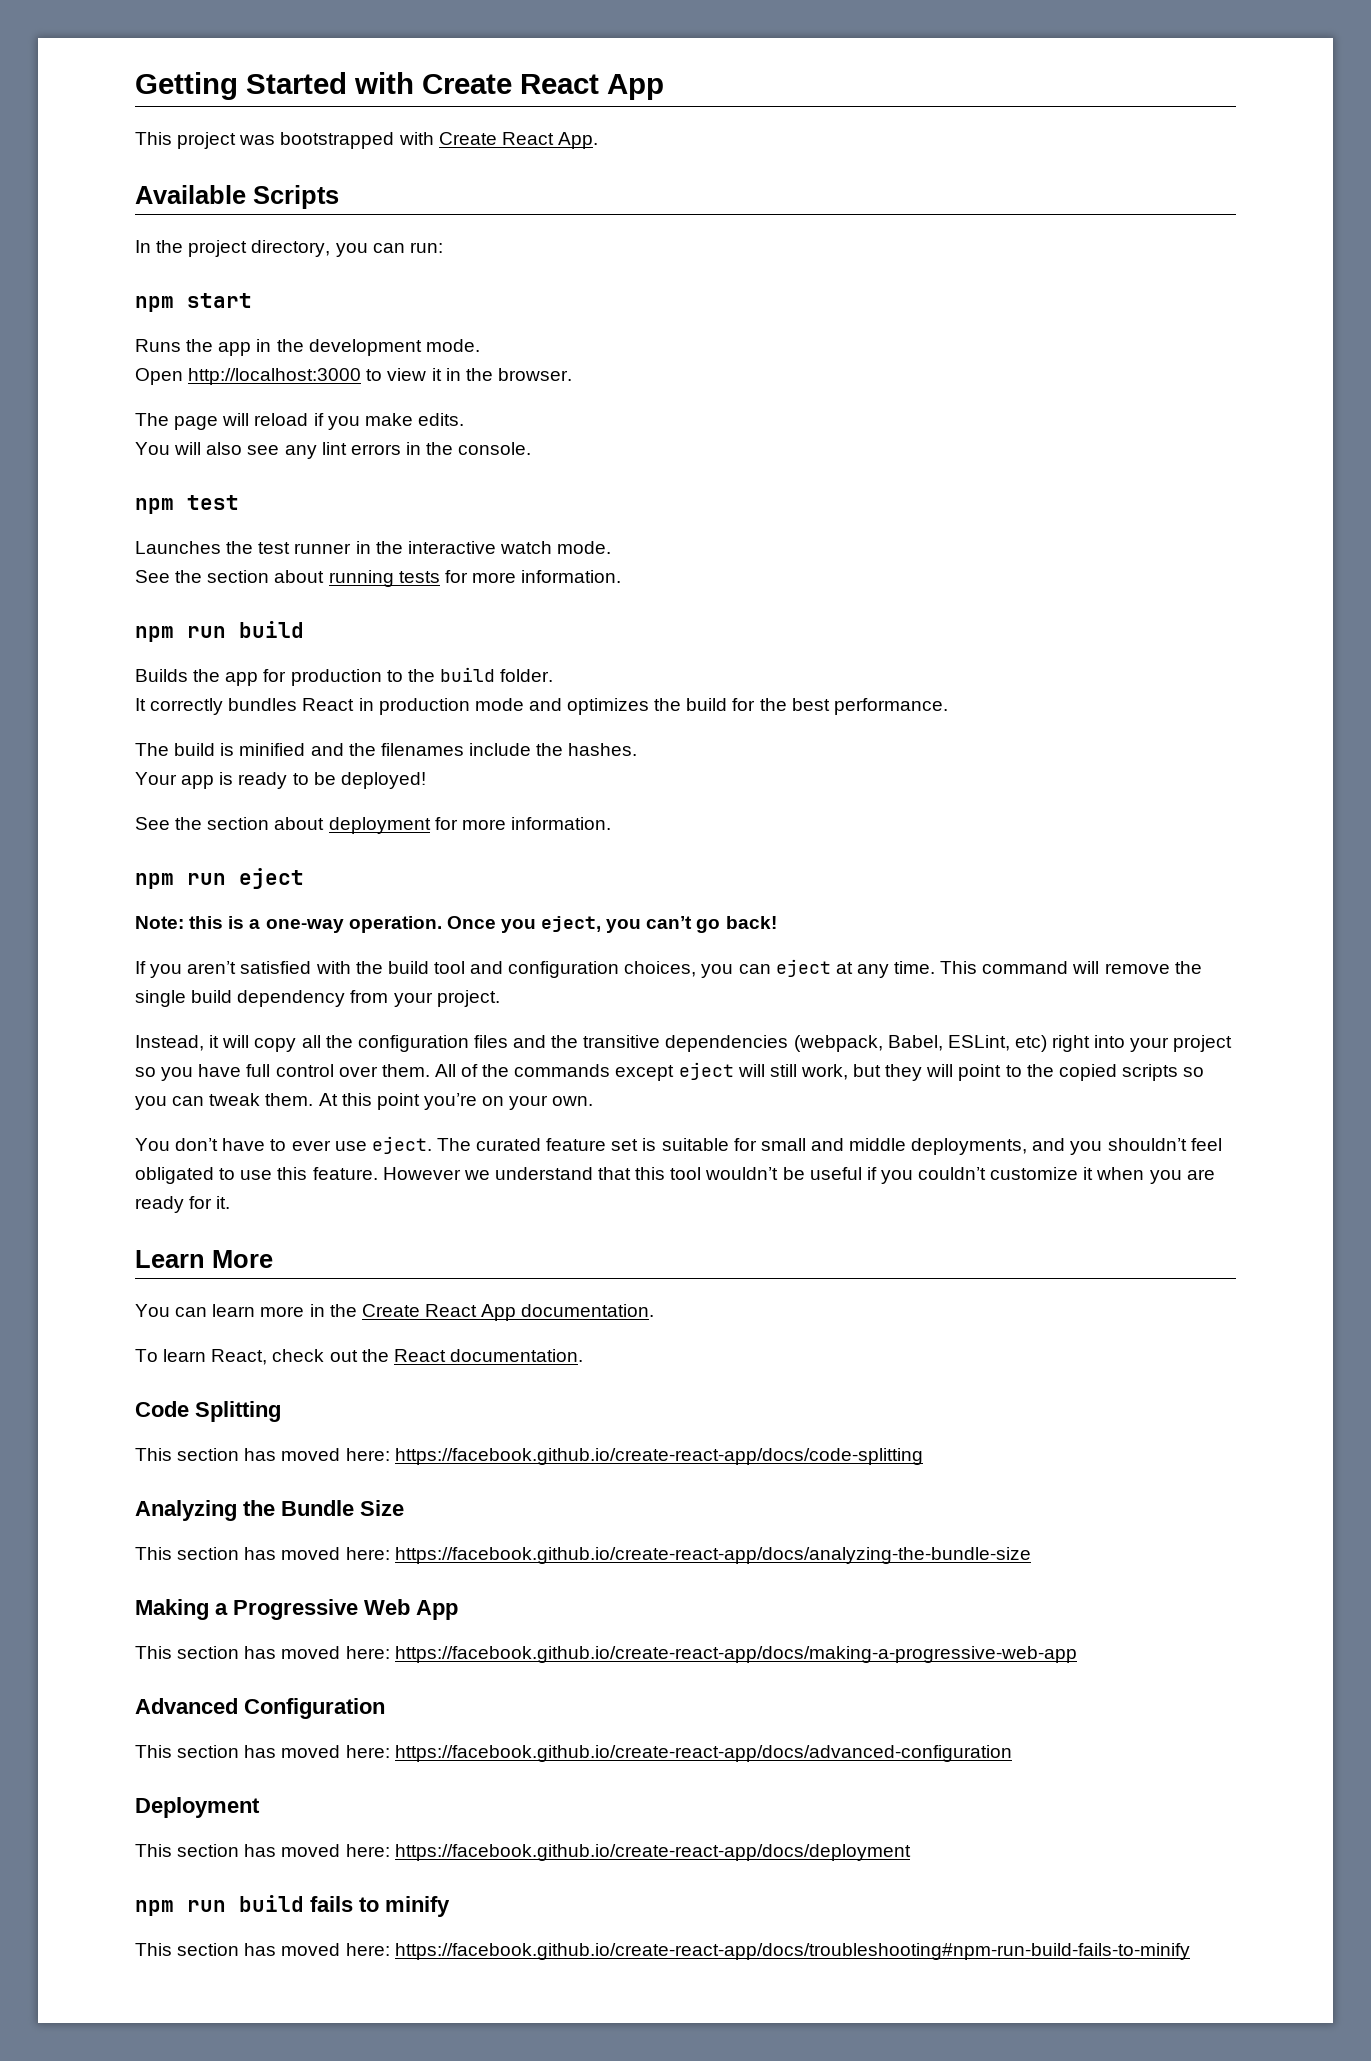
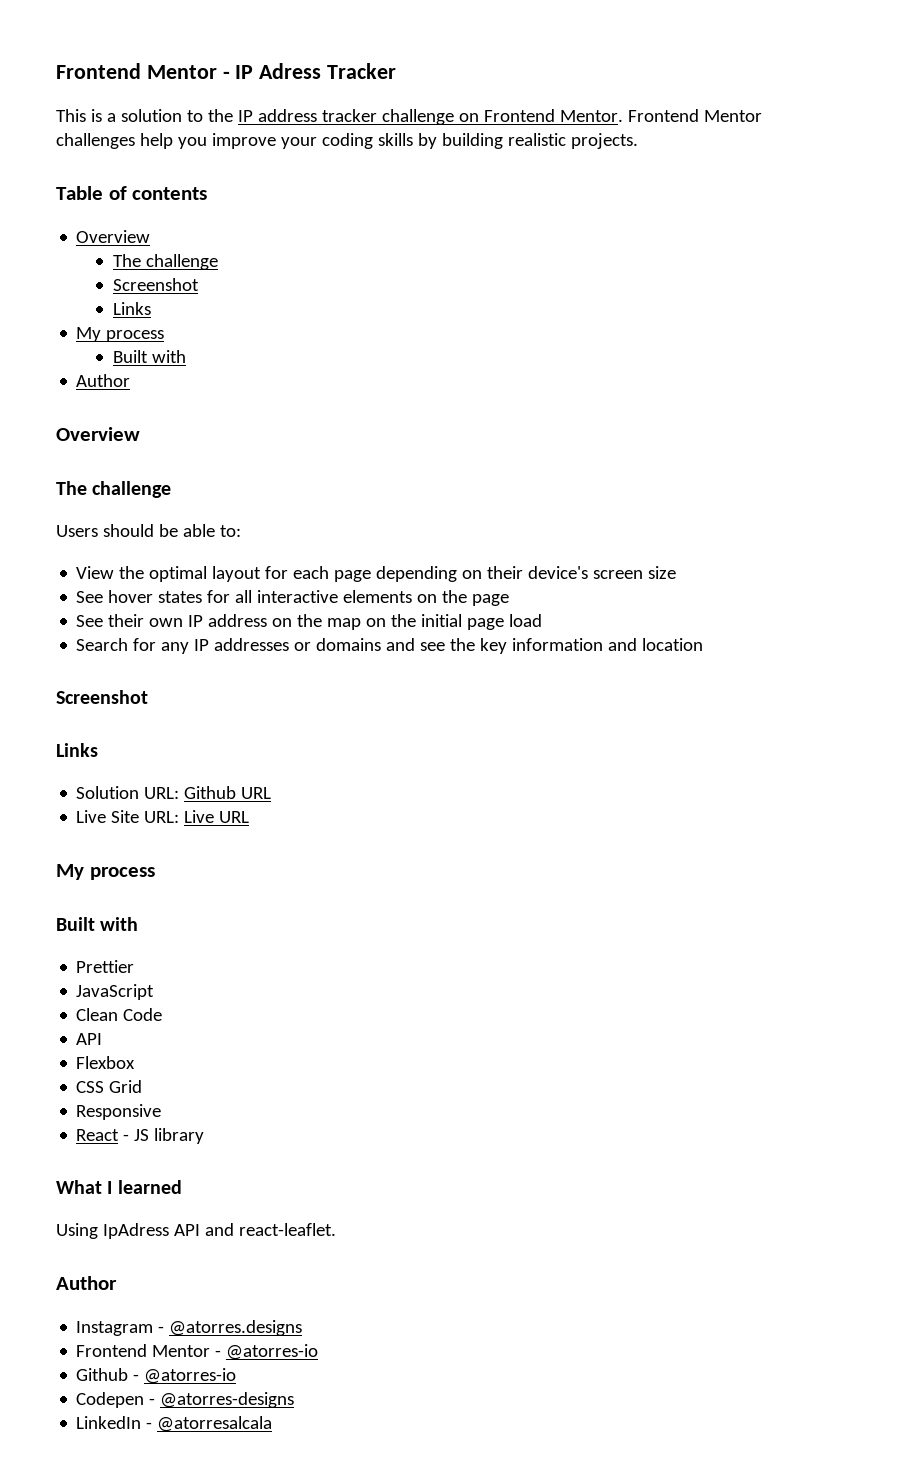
[135,72,664,100] [135,132,598,149] [135,185,339,209] [135,240,443,257] [135,293,252,312] [135,339,480,356] [135,368,572,385] [135,413,464,430] [135,442,532,459] [135,495,239,514] [135,541,612,554] [135,570,622,587] [135,621,304,642] [135,667,554,686] [135,698,948,715] [135,743,638,756] [135,772,426,789] [135,817,611,834] [135,868,304,889] [135,916,777,933] [135,959,1202,978] [135,990,500,1007] [135,1035,1233,1052] [135,1062,1205,1081] [135,1093,594,1110] [135,1136,1222,1155] [135,1167,1215,1184] [135,1196,231,1213] [135,1250,273,1268] [135,1304,655,1321] [135,1349,583,1365] [135,1401,281,1422] [135,1448,923,1465] [135,1500,404,1521] [135,1547,1031,1564] [135,1599,458,1620] [135,1646,1077,1663] [135,1698,385,1719] [135,1745,1012,1762] [135,1797,260,1818] [135,1844,911,1861] [135,1895,450,1917] [135,1943,1190,1960] Getting Started with Create React App // This project was bootstrapped with Create React App. // Available Scripts // In the project directory, you can run: // npm start // Runs the app in the development mode. // Open http://localhost:3000 to view it in the browser. // The page will reload if you make edits. // You will also see any lint errors in the console. // npm test // Launches the test runner in the interactive watch mode. // See the section about running tests for more information. // npm run build // Builds the app for production to the build folder. // It correctly bundles React in production mode and optimizes the build for the best performance. // The build is minified and the filenames include the hashes. // Your app is ready to be deployed! // See the section about deployment for more information. // npm run eject // Note: this is a one-way operation. Once you eject, you can’t go back! // If you aren’t satisfied with the build tool and configuration choices, you can eject at any time. This command will remove the single build dependency from your project. // Instead, it will copy all the configuration files and the transitive dependencies (webpack, Babel, ESLint, etc) right into your project so you have full control over them. All of the commands except eject will still work, but they will point to the copied scripts so you can tweak them. At this point you’re on your own. // You don’t have to ever use eject. The curated feature set is suitable for small and middle deployments, and you shouldn’t feel obligated to use this feature. However we understand that this tool wouldn’t be useful if you couldn’t customize it when you are ready for it. // Learn More // You can learn more in the Create React App documentation. // To learn React, check out the React documentation. // Code Splitting // This section has moved here: https://facebook.github.io/create-react-app/docs/code-splitting // Analyzing the Bundle Size // This section has moved here: https://facebook.github.io/create-react-app/docs/analyzing-the-bundle-size // Making a Progressive Web App // This section has moved here: https://facebook.github.io/create-react-app/docs/making-a-progressive-web-app // Advanced Configuration // This section has moved here: https://facebook.github.io/create-react-app/docs/advanced-configuration // Deployment // This section has moved here: https://facebook.github.io/create-react-app/docs/deployment // npm run build fails to minify // This section has moved here: https://facebook.github.io/create-react-app/docs/troubleshooting#npm-run-build-fails-to-minify -> [56,63,397,79] [56,109,762,125] [56,133,638,149] [56,186,208,200] [76,230,151,243] [112,254,218,270] [112,278,199,291] [112,302,151,315] [76,327,165,342] [112,350,186,363] [76,374,131,387] [56,427,140,441] [56,481,172,498] [56,524,241,537] [76,566,677,582] [76,590,510,606] [76,614,543,630] [76,638,704,654] [56,690,148,704] [56,743,98,757] [76,786,272,799] [76,810,250,823] [56,864,155,880] [56,917,139,931] [76,960,135,973] [76,984,155,1000] [76,1008,163,1021] [76,1033,103,1045] [76,1056,136,1069] [76,1080,143,1093] [76,1104,162,1120] [76,1128,205,1144] [56,1180,182,1194] [56,1223,336,1239] [56,1276,117,1290] [76,1320,303,1336] [76,1344,319,1360] [76,1368,237,1384] [76,1392,295,1408] [76,1416,273,1432] Frontend Mentor - IP Adress Tracker // This is a solution to the IP address tracker challenge on Frontend Mentor. Frontend Mentor challenges help you improve your coding skills by building realistic projects. // Table of contents // Overview // The challenge // Screenshot // Links // My process // Built with // Author // Overview // The challenge // Users should be able to: // View the optimal layout for each page depending on their device's screen size // See hover states for all interactive elements on the page // See their own IP address on the map on the initial page load // Search for any IP addresses or domains and see the key information and location // Screenshot // Links // Solution URL: Github URL // Live Site URL: Live URL // My process // Built with // Prettier // JavaScript // Clean Code // API // Flexbox // CSS Grid // Responsive // React - JS library // What I learned // Using IpAdress API and react-leaflet. // Author // Instagram - @atorres.designs // Frontend Mentor - @atorres-io // Github - @atorres-io // Codepen - @atorres-designs // LinkedIn - @atorresalcala

